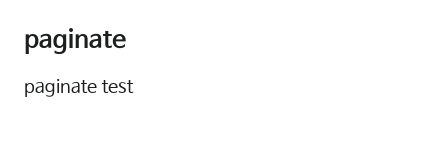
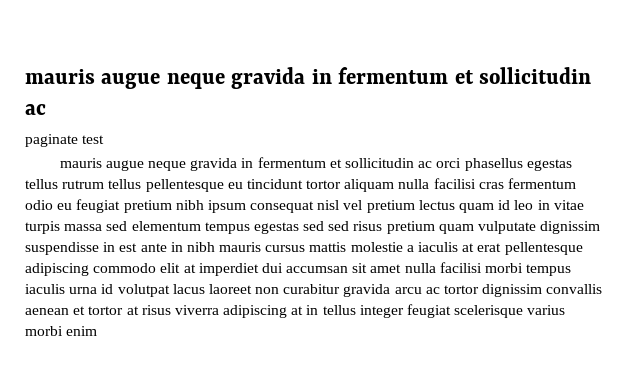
[24,28,126,54] [24,79,134,97] paginate // paginate test -> [25,67,592,89] [25,104,46,115] [25,134,105,147] [59,157,572,171] [25,178,577,192] [25,199,584,213] [25,221,601,234] [25,242,583,255] [25,262,572,276] [25,284,603,297] [25,304,566,318] [25,326,98,336] mauris augue neque gravida in fermentum et sollicitudin ac // paginate test // mauris augue neque gravida in fermentum et sollicitudin ac orci phasellus egestas tellus rutrum tellus pellentesque eu tincidunt tortor aliquam nulla facilisi cras fermentum odio eu feugiat pretium nibh ipsum consequat nisl vel pretium lectus quam id leo in vitae turpis massa sed elementum tempus egestas sed sed risus pretium quam vulputate dignissim suspendisse in est ante in nibh mauris cursus mattis molestie a iaculis at erat pellentesque adipiscing commodo elit at imperdiet dui accumsan sit amet nulla facilisi morbi tempus iaculis urna id volutpat lacus laoreet non curabitur gravida arcu ac tortor dignissim convallis aenean et tortor at risus viverra adipiscing at in tellus integer feugiat scelerisque varius morbi enim

